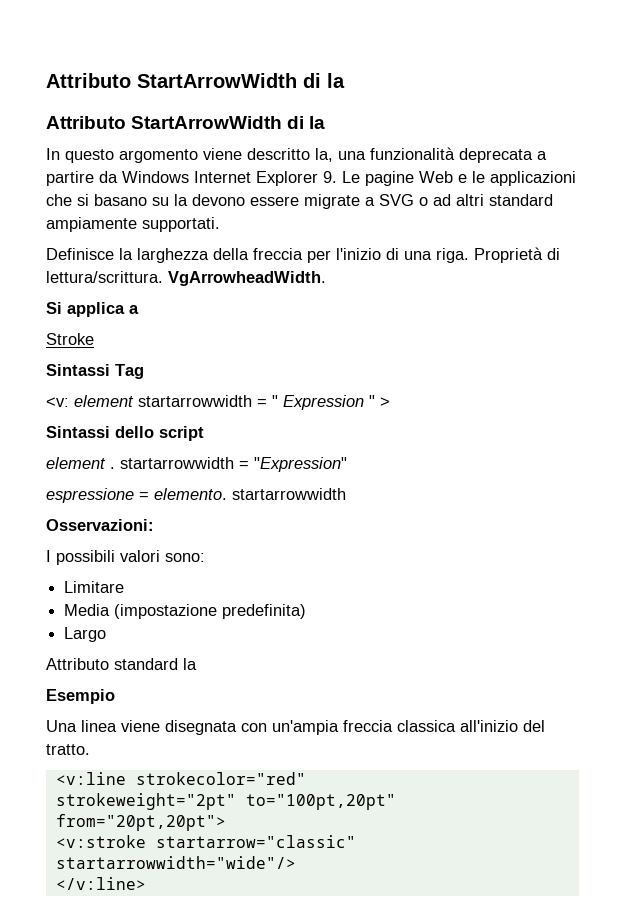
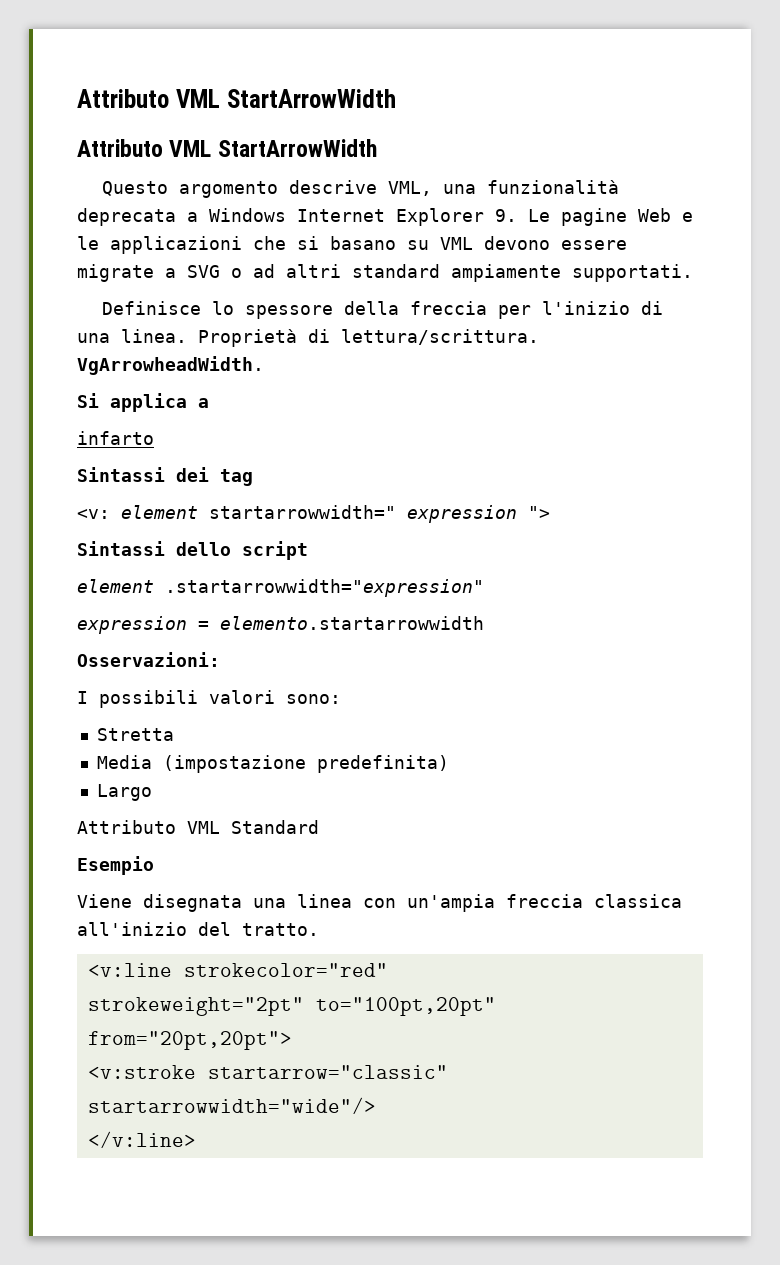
[46,73,345,88] [46,116,326,129] [46,148,333,163] Attributo StartArrowWidth di la // Attributo StartArrowWidth di la // In questo argomento viene descritto la, -> [77,89,396,108] [77,139,377,157] [101,180,432,198] Attributo VML StartArrowWidth // Attributo VML StartArrowWidth // Questo argomento descrive VML,
[46,171,118,186] partire da -> (198, 217) none
[174,194,188,206] la -> [440,237,473,250] VML
[119,248,209,263] la larghezza -> [211,301,333,319] lo spessore
[436,248,469,263] riga. -> [121,329,187,343] linea.
[46,333,94,345] [46,364,144,379] Stroke // Sintassi Tag -> [77,431,154,445] [77,467,253,486] infarto // Sintassi dei tag
[138,395,390,410] [46,426,204,441] [46,457,347,472] [46,488,346,503] startarrowwidth = " Expression " > // Sintassi dello script // element . startarrowwidth = "Expression" // espressione = elemento. startarrowwidth -> [209,505,550,523] [77,541,308,560] [77,579,484,597] [77,616,484,634] startarrowwidth=" expression "> // Sintassi dello script // element .startarrowwidth="expression" // expression = elemento.startarrowwidth
[64,581,125,593] Limitare -> [96,728,174,741] Stretta
[114,658,197,670] standard la -> [187,820,319,834] VML Standard
[46,720,237,735] Una linea viene disegnata -> [77,894,352,912] Viene disegnata una linea

